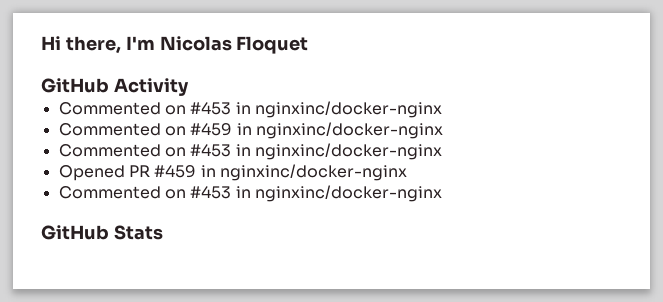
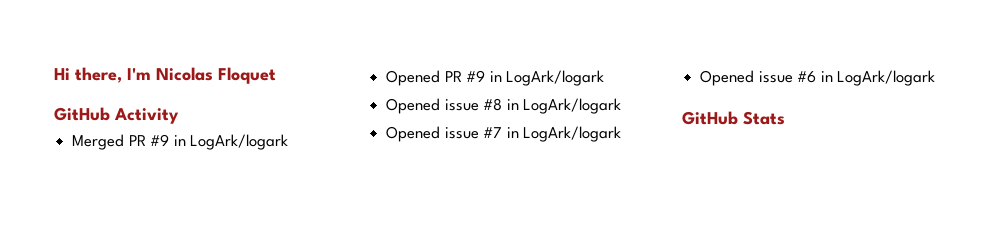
[58,101,442,118] [58,122,443,139] [58,143,442,160] [58,164,407,181] [58,185,442,202] Commented on #453 in nginxinc/docker-nginx // Commented on #459 in nginxinc/docker-nginx // Commented on #453 in nginxinc/docker-nginx // Opened PR #459 in nginxinc/docker-nginx // Commented on #453 in nginxinc/docker-nginx -> [72,134,288,150] [386,70,604,86] [386,98,621,114] [386,126,621,142] [700,70,935,86] Merged PR #9 in LogArk/logark // Opened PR #9 in LogArk/logark // Opened issue #8 in LogArk/logark // Opened issue #7 in LogArk/logark // Opened issue #6 in LogArk/logark

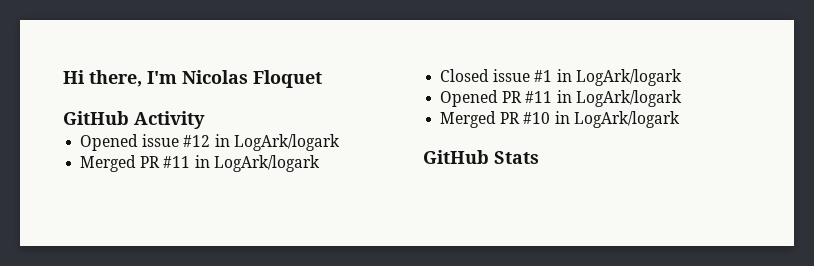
[72,134,170,150] Merged PR #9 -> [80,134,340,151] [80,155,320,172] [440,69,553,82] Opened issue #12 in LogArk/logark // Merged PR #11 in LogArk/logark // Closed issue #1
[466,70,604,86] [386,98,621,114] [386,126,621,142] [700,70,817,86] #9 in LogArk/logark // Opened issue #8 in LogArk/logark // Opened issue #7 in LogArk/logark // Opened issue #6 -> [525,90,682,107] [440,111,551,128] #11 in LogArk/logark // Merged PR #10

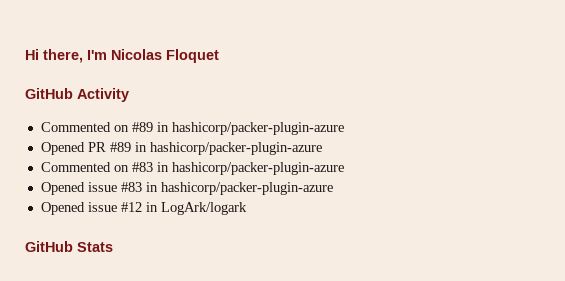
(205, 120) none -> [40,122,344,135] [40,142,322,155] [40,162,344,175] [40,182,333,195] // Commented on #89 in hashicorp/packer-plugin-azure // Opened PR #89 in hashicorp/packer-plugin-azure // Commented on #83 in hashicorp/packer-plugin-azure // Opened issue #83 in hashicorp/packer-plugin-azure
[80,155,320,172] [440,69,682,86] [440,90,682,107] [440,111,680,128] // Merged PR #11 in LogArk/logark // Closed issue #1 in LogArk/logark // Opened PR #11 in LogArk/logark // Merged PR #10 in LogArk/logark -> (247, 208) none

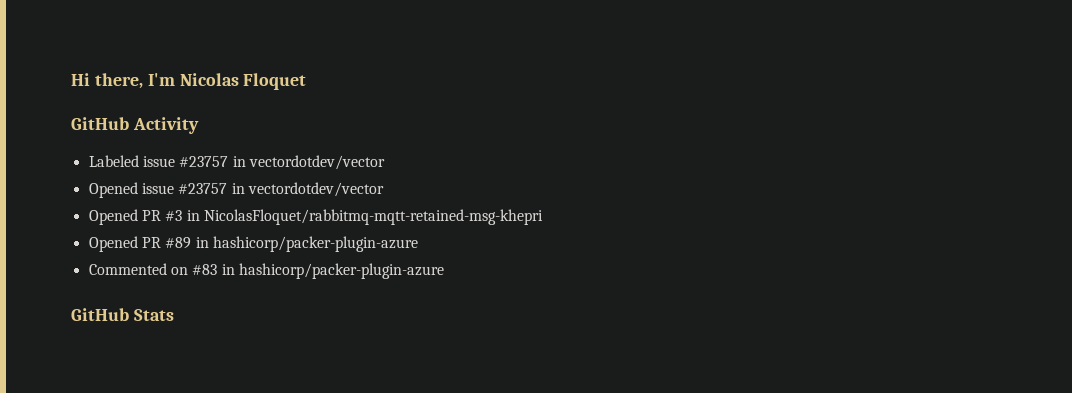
[40,122,344,135] Commented on #89 in hashicorp/packer-plugin-azure -> [88,155,385,170] [88,182,384,198] [88,209,543,225] Labeled issue #23757 in vectordotdev/vector // Opened issue #23757 in vectordotdev/vector // Opened PR #3 in NicolasFloquet/rabbitmq-mqtt-retained-msg-khepri
[40,182,333,195] [40,202,247,215] // Opened issue #83 in hashicorp/packer-plugin-azure // Opened issue #12 in LogArk/logark -> (444, 271) none

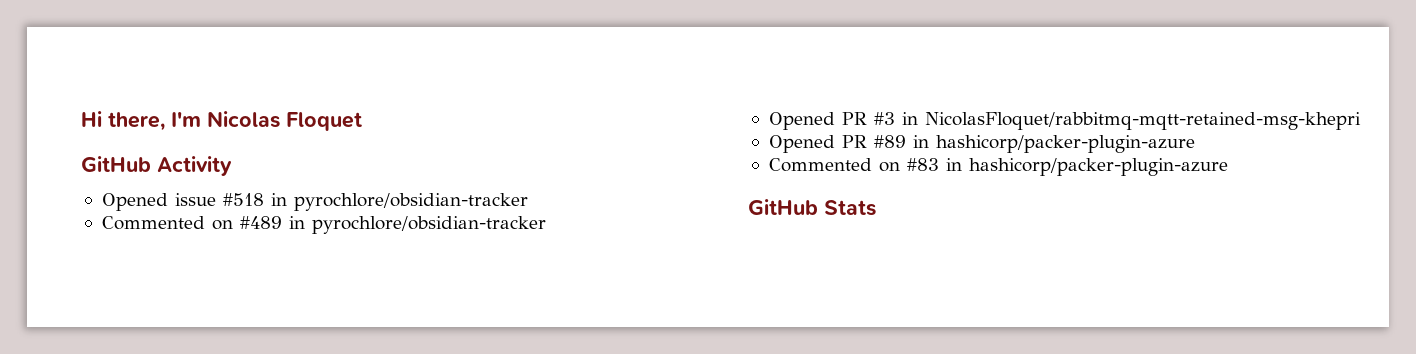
[88,155,385,170] [88,182,384,198] Labeled issue #23757 in vectordotdev/vector // Opened issue #23757 in vectordotdev/vector -> [101,193,528,211] [101,216,546,234] Opened issue #518 in pyrochlore/obsidian-tracker // Commented on #489 in pyrochlore/obsidian-tracker

